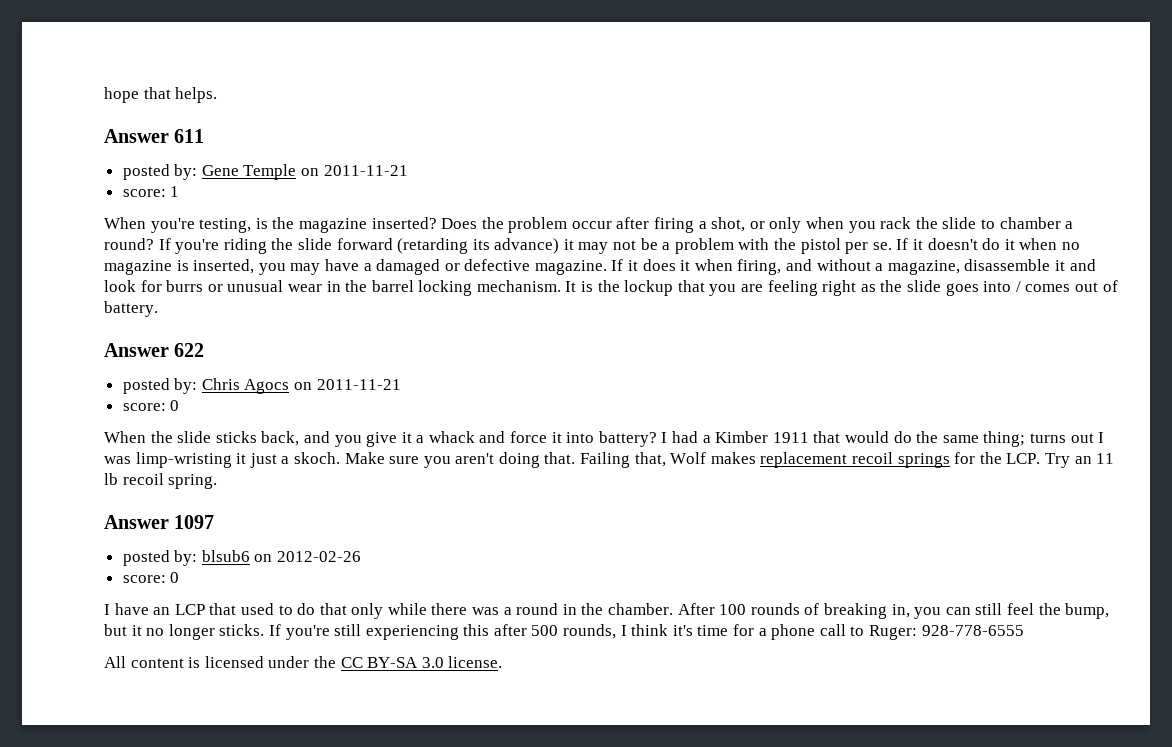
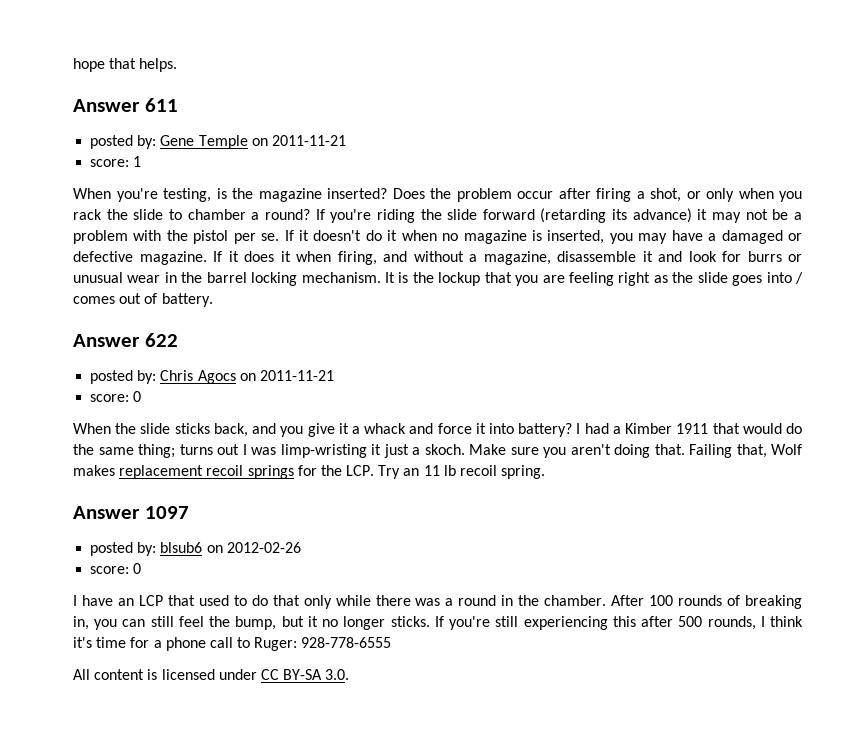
[313,656,336,668] the -> (257, 674) none
[421,656,503,668] 3.0 license. -> [325,669,350,680] 3.0.

